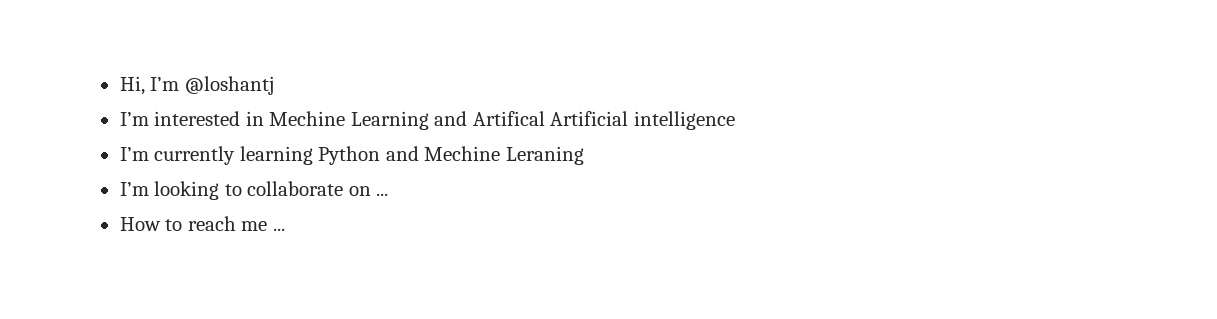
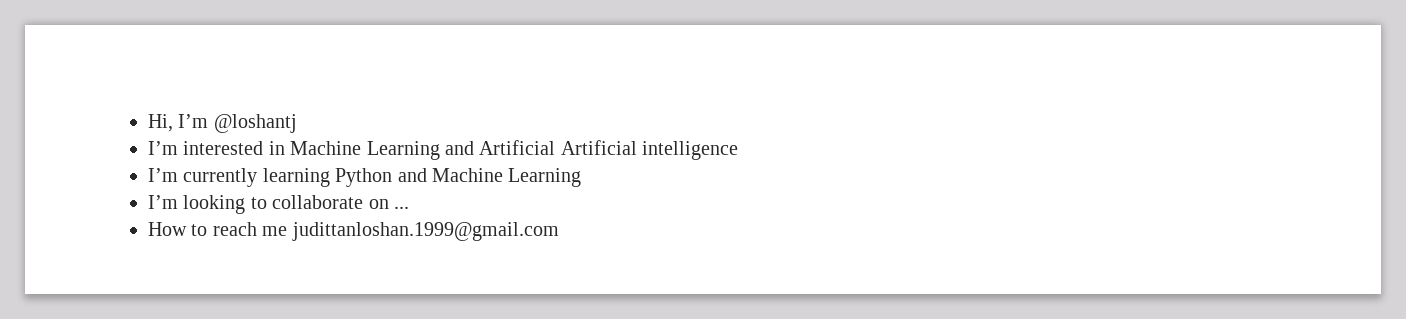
[269,111,346,126] Mechine -> [290,141,362,155] Machine
[472,111,545,126] Artifical -> [479,140,556,155] Artificial
[424,146,584,165] Mechine Leraning -> [432,168,582,187] Machine Learning
[272,228,285,231] ... -> [291,222,559,241] judittanloshan.1999@gmail.com

